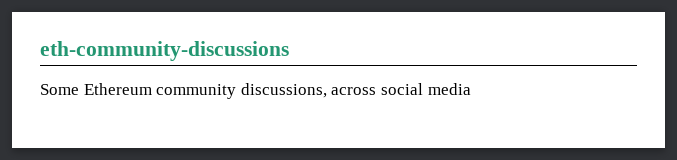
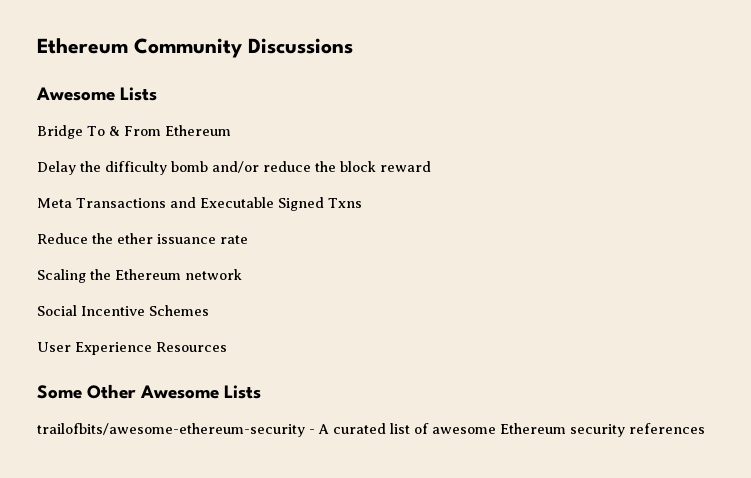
[40,41,289,61] [40,83,471,99] eth-community-discussions // Some Ethereum community discussions, across social media -> [37,38,353,58] [36,87,158,101] [37,125,231,139] [37,161,431,175] [37,197,362,211] [37,233,248,244] [37,269,242,283] [37,305,209,316] [37,342,227,355] [37,384,262,399] [37,423,705,437] Ethereum Community Discussions // Awesome Lists // Bridge To & From Ethereum // Delay the difficulty bomb and/or reduce the block reward // Meta Transactions and Executable Signed Txns // Reduce the ether issuance rate // Scaling the Ethereum network // Social Incentive Schemes // User Experience Resources // Some Other Awesome Lists // trailofbits/awesome-ethereum-security - A curated list of awesome Ethereum security references

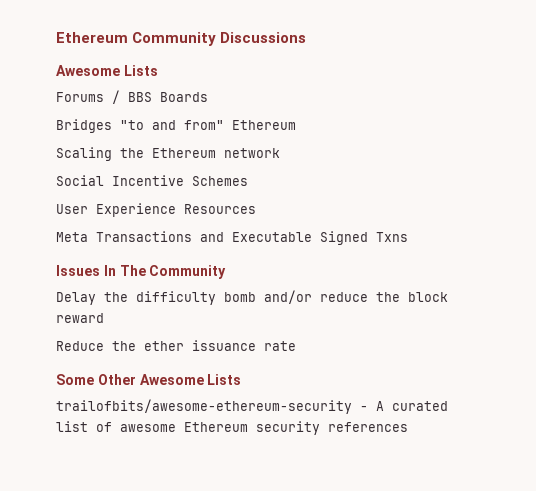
[37,125,231,139] [37,161,431,175] [37,197,362,211] [37,233,248,244] Bridge To & From Ethereum // Delay the difficulty bomb and/or reduce the block reward // Meta Transactions and Executable Signed Txns // Reduce the ether issuance rate -> [56,90,208,104] [56,119,296,133] Forums / BBS Boards // Bridges "to and from" Ethereum
(227, 347) none -> [56,231,408,245] [56,265,227,279] [56,290,448,305] [56,313,104,323] [56,340,296,351] // Meta Transactions and Executable Signed Txns // Issues In The Community // Delay the difficulty bomb and/or reduce the block reward // Reduce the ether issuance rate

